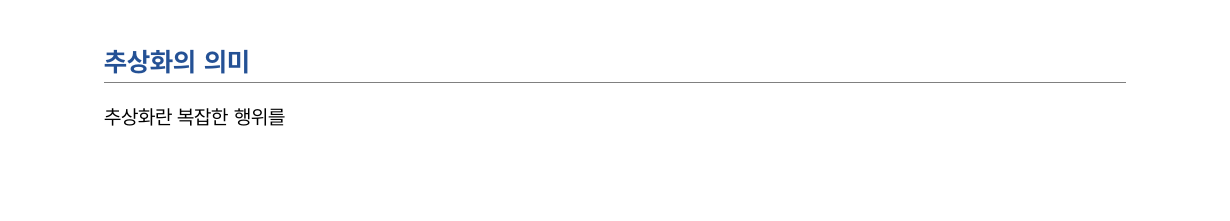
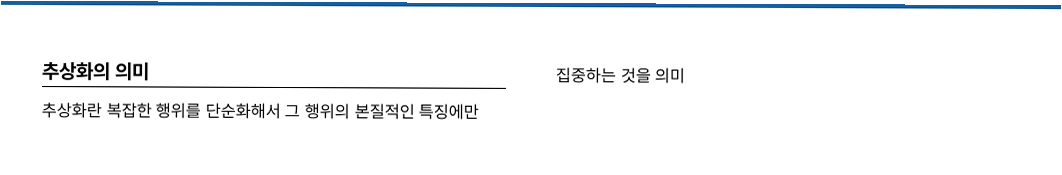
(285, 117) none -> [204,102,480,120] [556,67,687,84] 단순화해서 그 행위의 본질적인 특징에만 집중하는 것을 의미

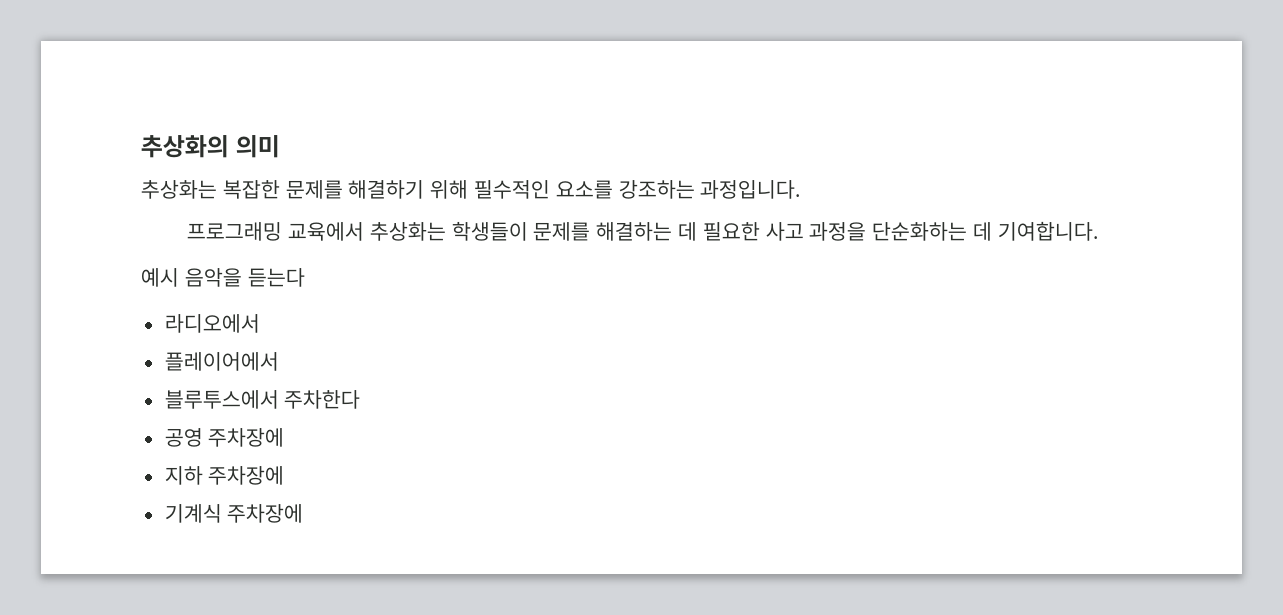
[41,102,480,120] [556,67,687,84] 추상화란 복잡한 행위를 단순화해서 그 행위의 본질적인 특징에만 집중하는 것을 의미 -> [141,180,801,199] [187,221,1098,241] [141,268,305,287] [164,314,260,333] [164,352,279,371] [164,390,361,409] [164,428,285,447] [164,466,285,485] [164,504,304,523] 추상화는 복잡한 문제를 해결하기 위해 필수적인 요소를 강조하는 과정입니다. // 프로그래밍 교육에서 추상화는 학생들이 문제를 해결하는 데 필요한 사고 과정을 단순화하는 데 기여합니다. // 예시 음악을 듣는다 // 라디오에서 // 플레이어에서 // 블루투스에서 주차한다 // 공영 주차장에 // 지하 주차장에 // 기계식 주차장에

